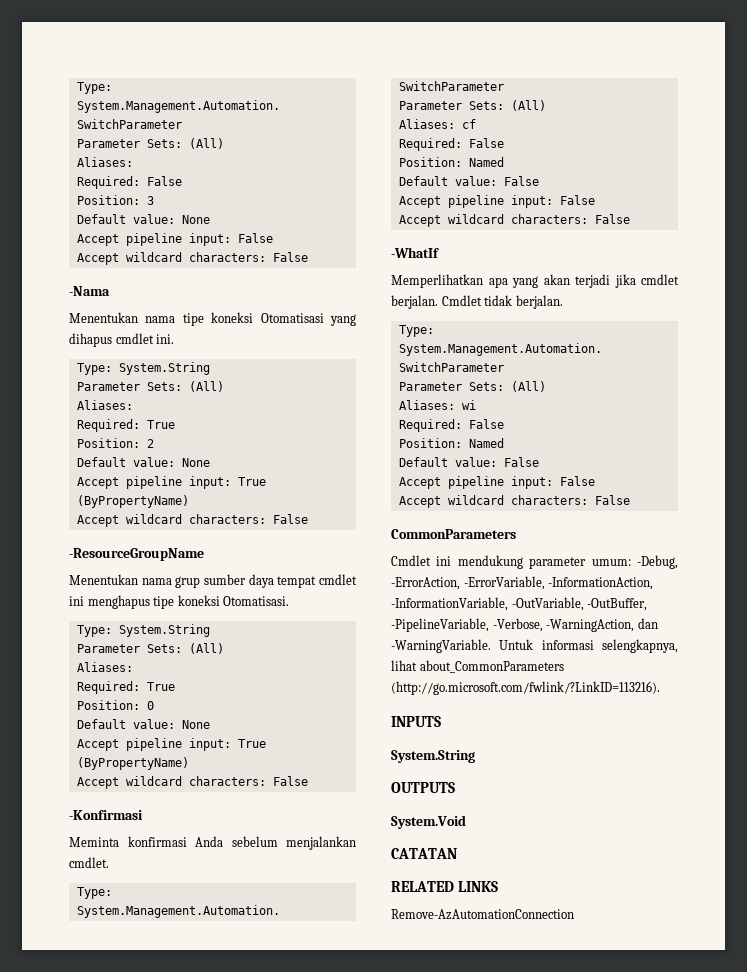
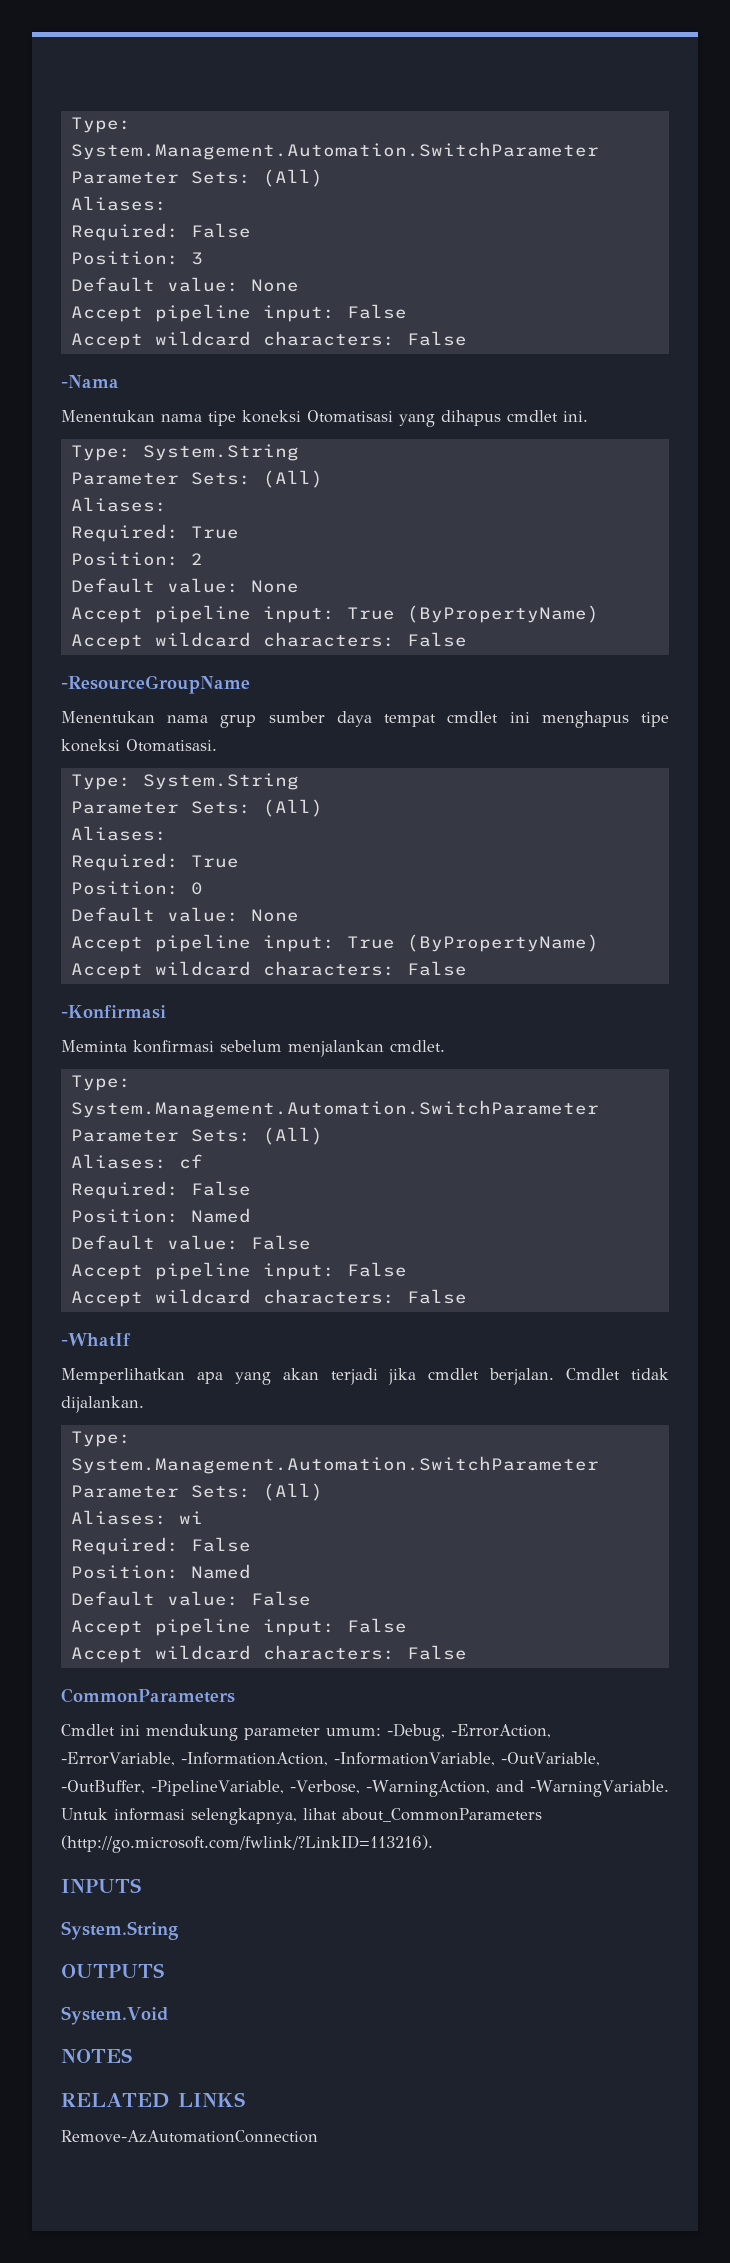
[195,836,223,847] Anda -> (214, 1046) none
[515,295,563,309] berjalan. -> [61,1396,144,1413] dijalankan.
[637,618,658,629] dan -> [496,1780,525,1792] and
[391,848,457,859] CATATAN -> [61,2048,132,2063] NOTES

